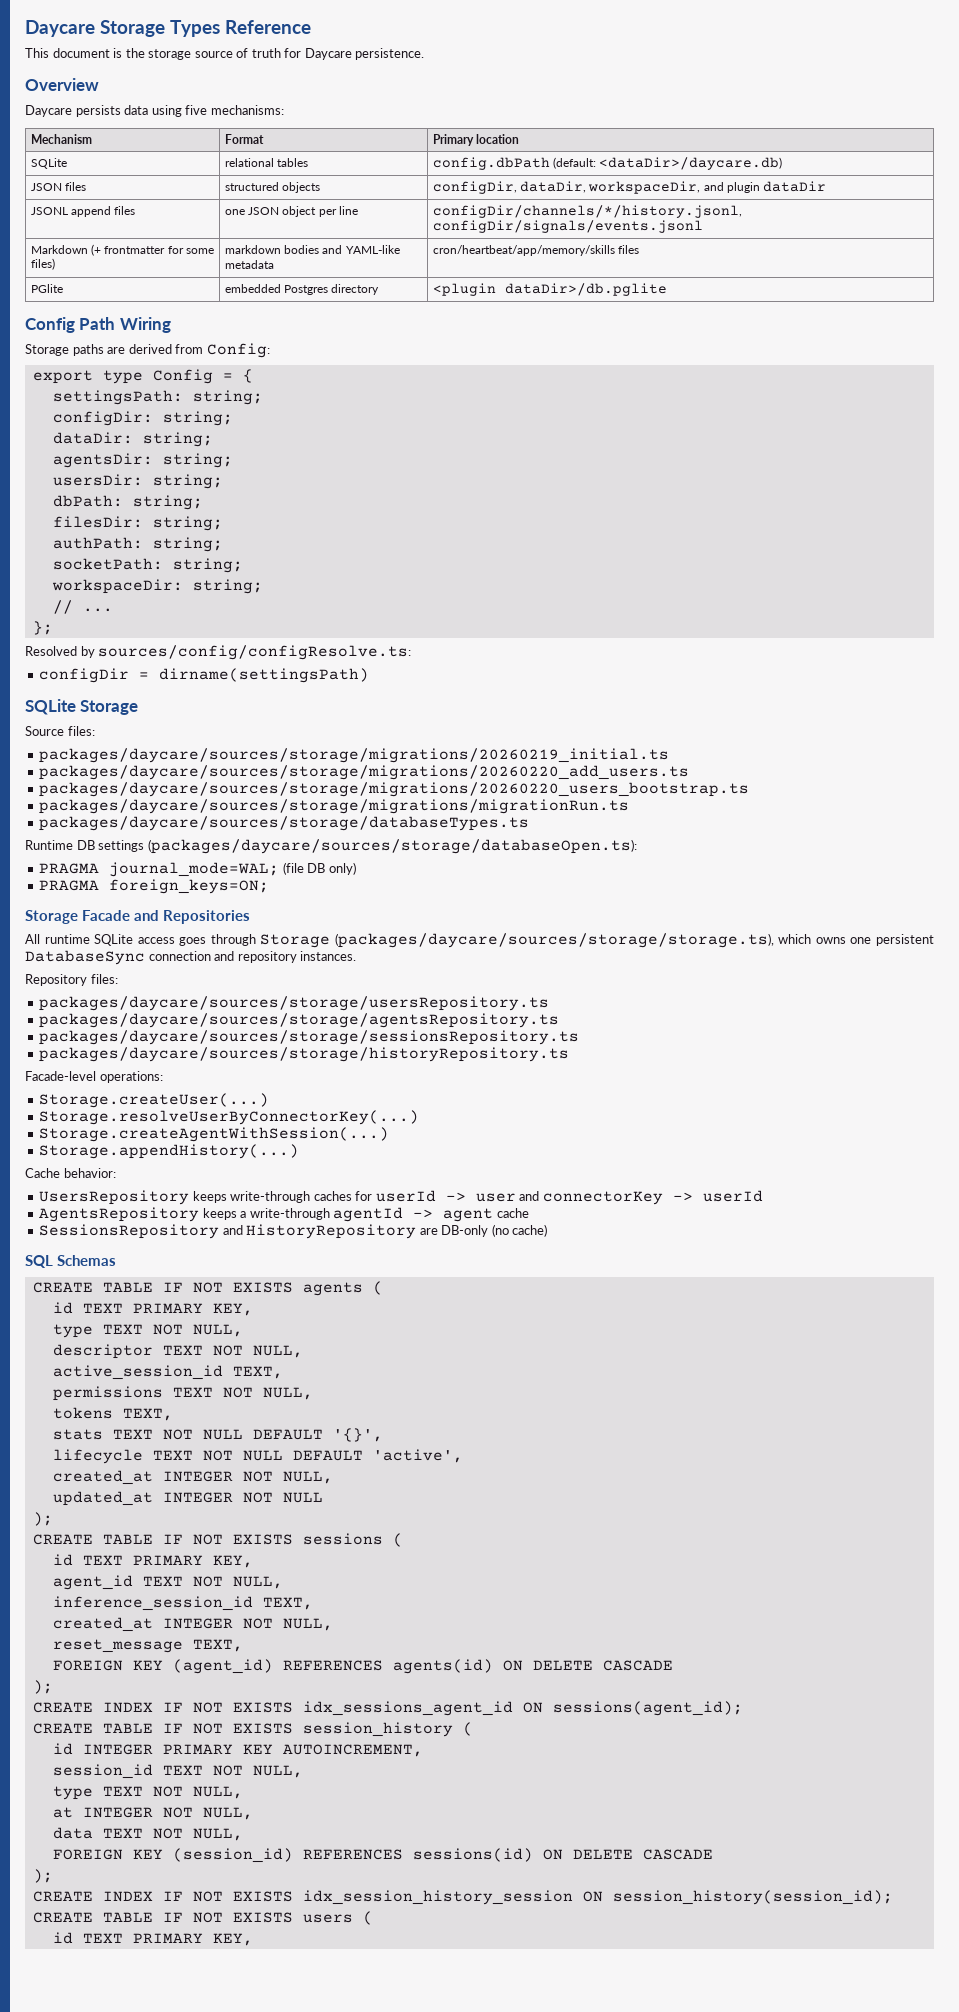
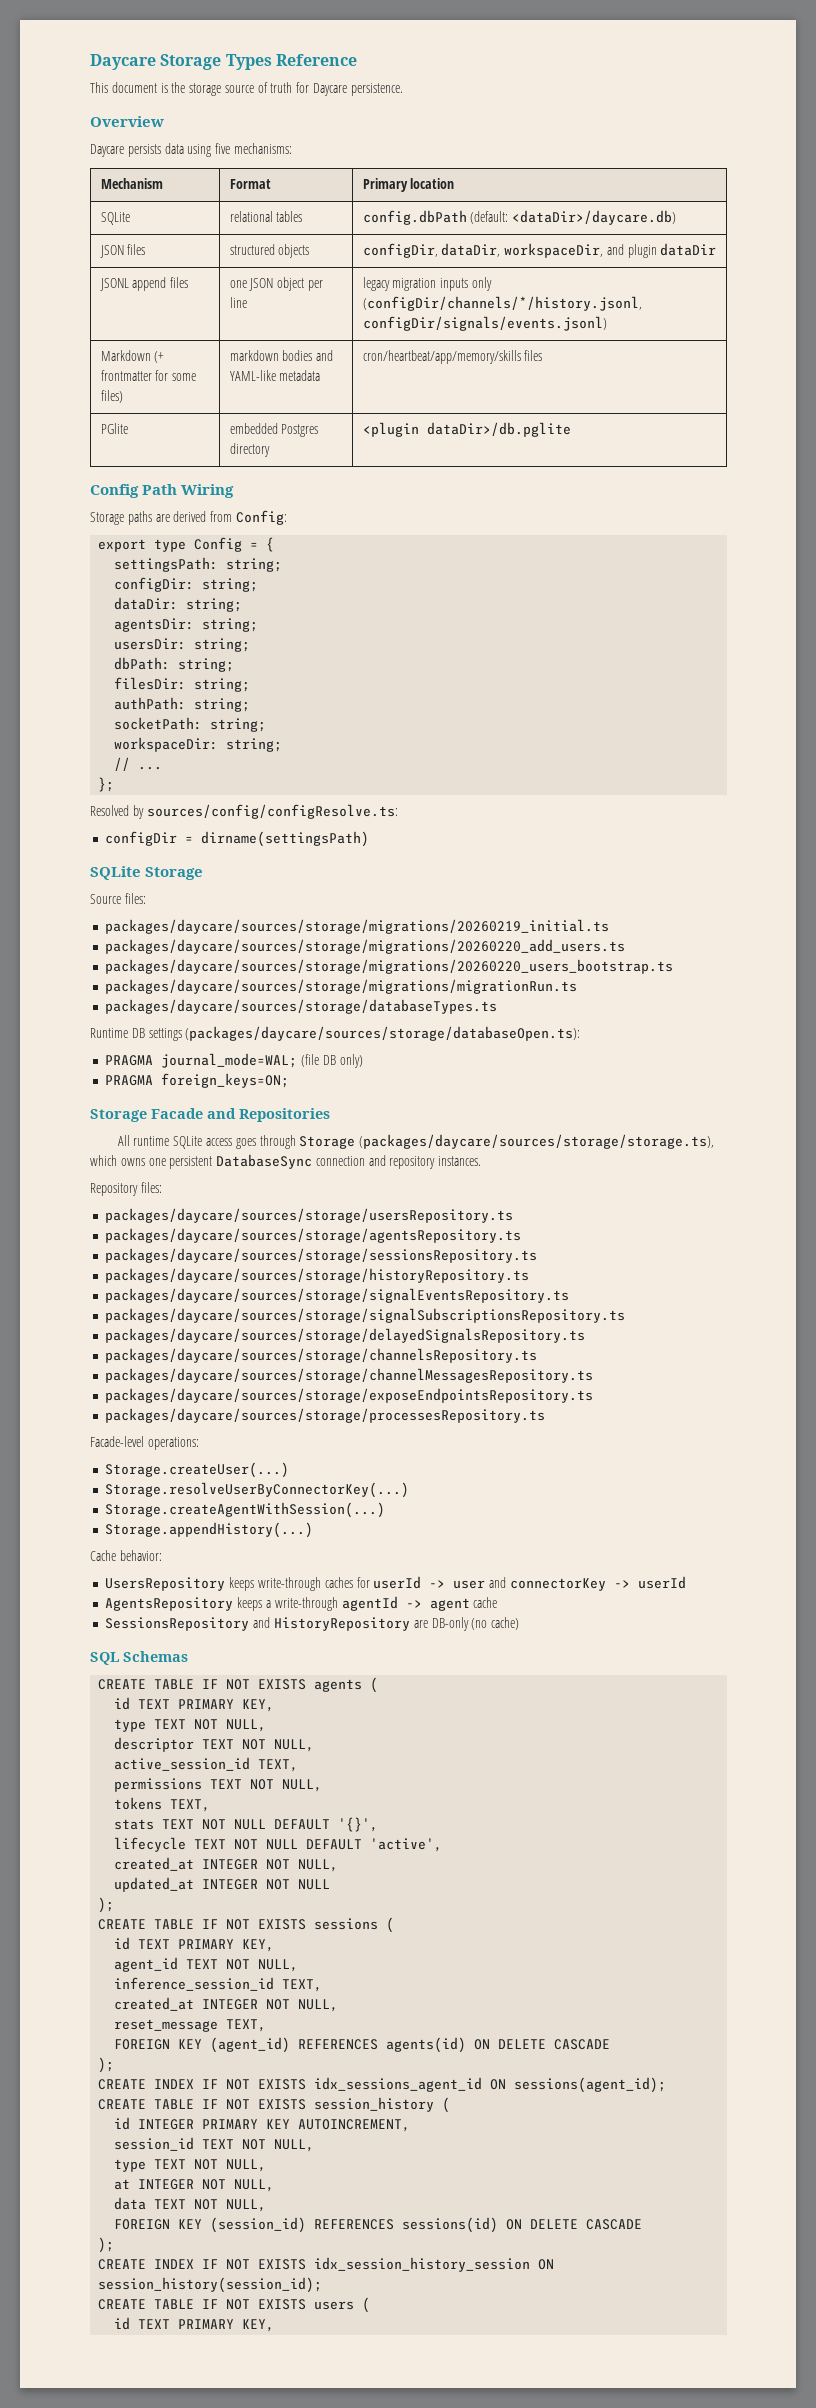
[433,205,743,218] [433,220,704,233] configDir/channels/*/history.jsonl, configDir/signals/events.jsonl -> [362,277,492,291] [362,296,642,311] [362,316,607,331] legacy migration inputs only (configDir/channels/*/history.jsonl, configDir/signals/events.jsonl)
(570, 1054) none -> [105,1288,570,1303] [105,1308,626,1323] [105,1328,586,1343] [105,1348,538,1363] [105,1368,594,1383] [105,1388,594,1403] [105,1408,546,1423] // packages/daycare/sources/storage/signalEventsRepository.ts // packages/daycare/sources/storage/signalSubscriptionsRepository.ts // packages/daycare/sources/storage/delayedSignalsRepository.ts // packages/daycare/sources/storage/channelsRepository.ts // packages/daycare/sources/storage/channelMessagesRepository.ts // packages/daycare/sources/storage/exposeEndpointsRepository.ts // packages/daycare/sources/storage/processesRepository.ts

